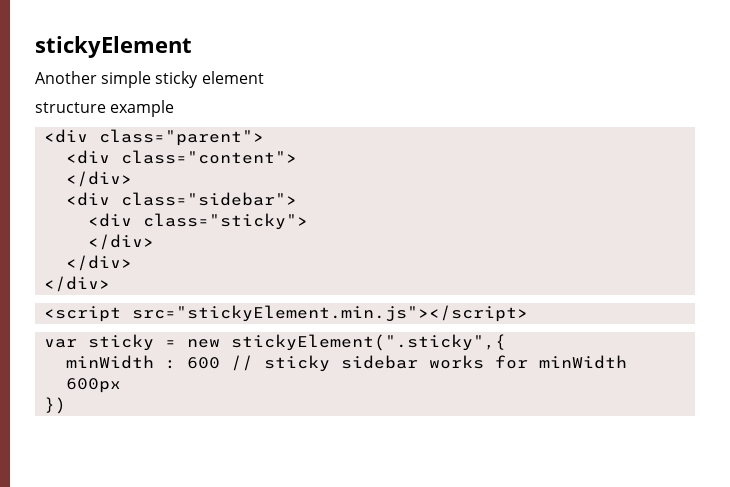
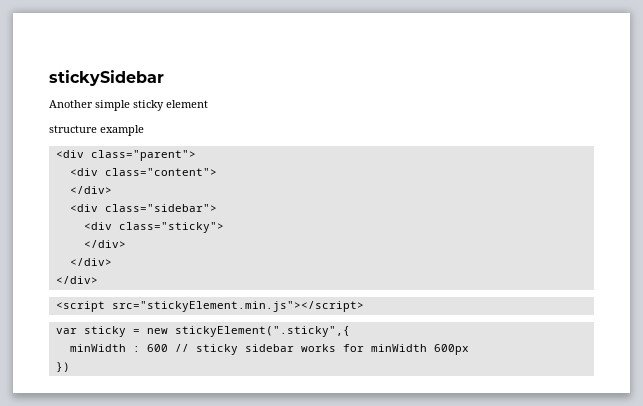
[35,36,192,58] stickyElement -> [49,70,164,86] stickySidebar

